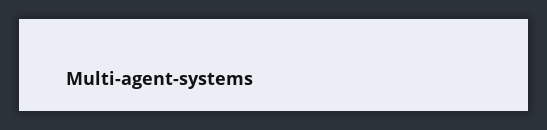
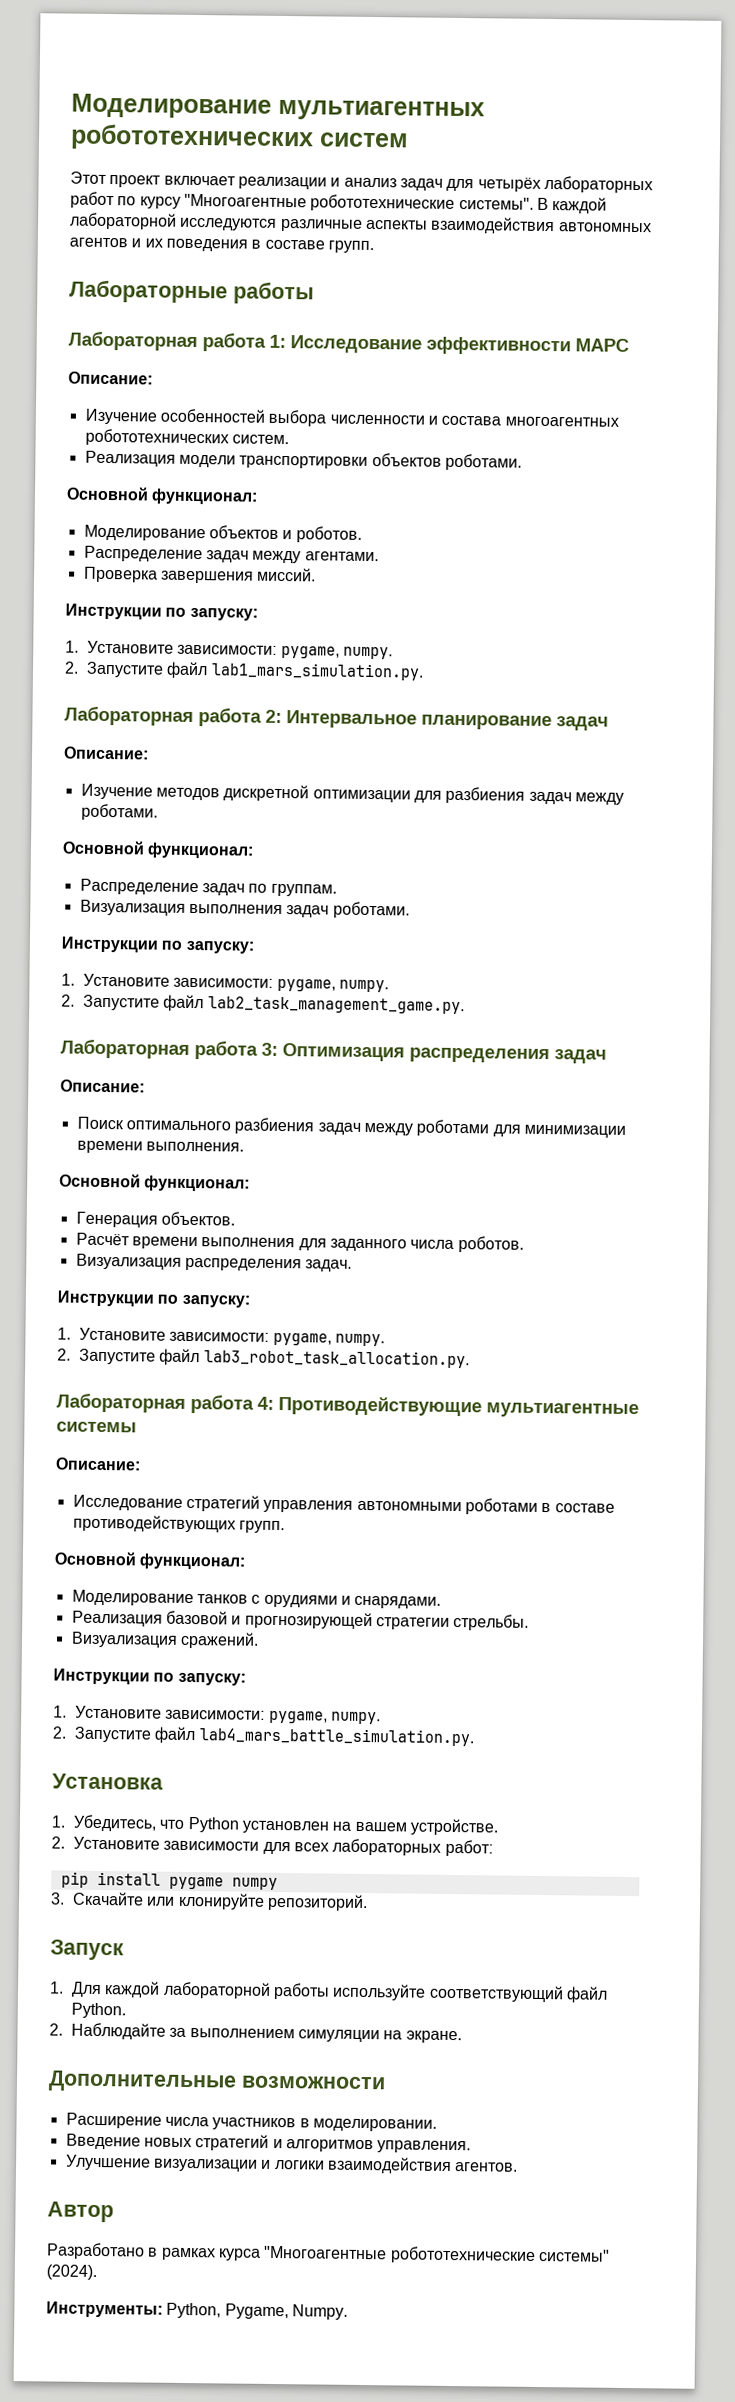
[66,71,253,89] Multi-agent-systems -> [71,93,485,122] [70,123,409,152] [70,171,653,194] [70,191,608,214] [70,212,652,235] [69,237,374,254] [69,279,314,305] [68,330,629,356] [68,371,153,385] [84,408,619,427] [84,428,289,447] [84,450,522,471] [66,486,259,505] [83,524,362,543] [83,545,379,564] [83,566,317,584] [65,603,258,621] [65,640,393,660] [64,661,424,681] [64,705,609,731] [64,746,149,760] [80,783,624,805] [80,803,158,821] [62,840,255,859] [79,878,337,897] [79,899,410,919] [61,936,254,954] [61,973,389,993] [61,994,465,1015] [60,1038,607,1064] [60,1079,145,1093] [76,1116,626,1138] [76,1140,244,1154] [59,1173,251,1192] [75,1211,235,1228] [75,1232,524,1253] [75,1253,353,1272] [57,1290,250,1308] [57,1327,385,1347] [57,1348,470,1369] [56,1392,639,1419] [56,1421,137,1433] [55,1457,141,1471] [72,1494,615,1515] [72,1514,285,1534] [54,1551,246,1570] [71,1589,442,1609] [71,1610,530,1631] [70,1631,259,1649] [53,1668,246,1686] [53,1705,381,1725] [52,1726,475,1747] [52,1773,164,1790] [51,1814,498,1836] [51,1836,493,1857] [60,1871,278,1891] [50,1891,368,1912] [50,1939,124,1961] [49,1981,608,2003] [70,2002,126,2019] [49,2022,462,2044] [48,2070,386,2093] [65,2112,437,2132] [65,2133,472,2154] [64,2154,519,2175] [47,2201,114,2223] [46,2242,610,2264] [46,2264,97,2280] [46,2301,348,2320] Моделирование мультиагентных робототехнических систем // Этот проект включает реализации и анализ задач для четырёх лабораторных работ по курсу "Многоагентные робототехнические системы". В каждой лабораторной исследуются различные аспекты взаимодействия автономных агентов и их поведения в составе групп. // Лабораторные работы // Лабораторная работа 1: Исследование эффективности МАРС // Описание: // Изучение особенностей выбора численности и состава многоагентных робототехнических систем. // Реализация модели транспортировки объектов роботами. // Основной функционал: // Моделирование объектов и роботов. // Распределение задач между агентами. // Проверка завершения миссий. // Инструкции по запуску: // 1. Установите зависимости: pygame, numpy. // 2. Запустите файл lab1_mars_simulation.py. // Лабораторная работа 2: Интервальное планирование задач // Описание: // Изучение методов дискретной оптимизации для разбиения задач между роботами. // Основной функционал: // Распределение задач по группам. // Визуализация выполнения задач роботами. // Инструкции по запуску: // 1. Установите зависимости: pygame, numpy. // 2. Запустите файл lab2_task_management_game.py. // Лабораторная работа 3: Оптимизация распределения задач // Описание: // Поиск оптимального разбиения задач между роботами для минимизации времени выполнения. // Основной функционал: // Генерация объектов. // Расчёт времени выполнения для заданного числа роботов. // Визуализация распределения задач. // Инструкции по запуску: // 1. Установите зависимости: pygame, numpy. // 2. Запустите файл lab3_robot_task_allocation.py. // Лабораторная работа 4: Противодействующие мультиагентные системы // Описание: // Исследование стратегий управления автономными роботами в составе противодействующих групп. // Основной функционал: // Моделирование танков с орудиями и снарядами. // Реализация базовой и прогнозирующей стратегии стрельбы. // Визуализация сражений. // Инструкции по запуску: // 1. Установите зависимости: pygame, numpy. // 2. Запустите файл lab4_mars_battle_simulation.py. // Установка // 1. Убедитесь, что Python установлен на вашем устройстве. // 2. Установите зависимости для всех лабораторных работ: // pip install pygame numpy // 3. Скачайте или клонируйте репозиторий. // Запуск // 1. Для каждой лабораторной работы используйте соответствующий файл Python. // 2. Наблюдайте за выполнением симуляции на экране. // Дополнительные возможности // Расширение числа участников в моделировании. // Введение новых стратегий и алгоритмов управления. // Улучшение визуализации и логики взаимодействия агентов. // Автор // Разработано в рамках курса "Многоагентные робототехнические системы" (2024). // Инструменты: Python, Pygame, Numpy.

